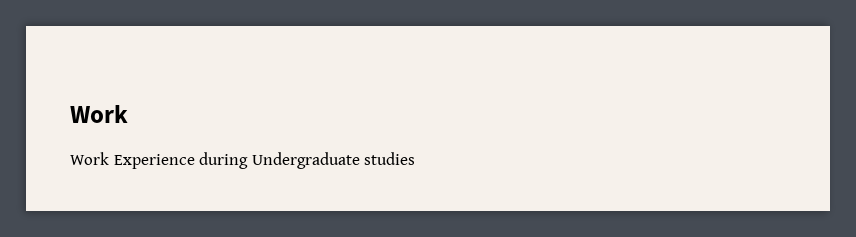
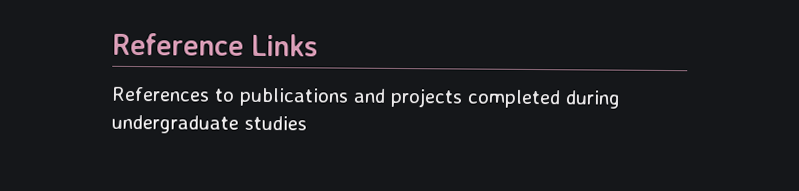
[70,105,128,123] [70,152,360,169] Work // Work Experience during Undergraduate -> [112,32,318,57] [111,86,621,109] [111,114,239,134] Reference Links // References to publications and projects completed during undergraduate

